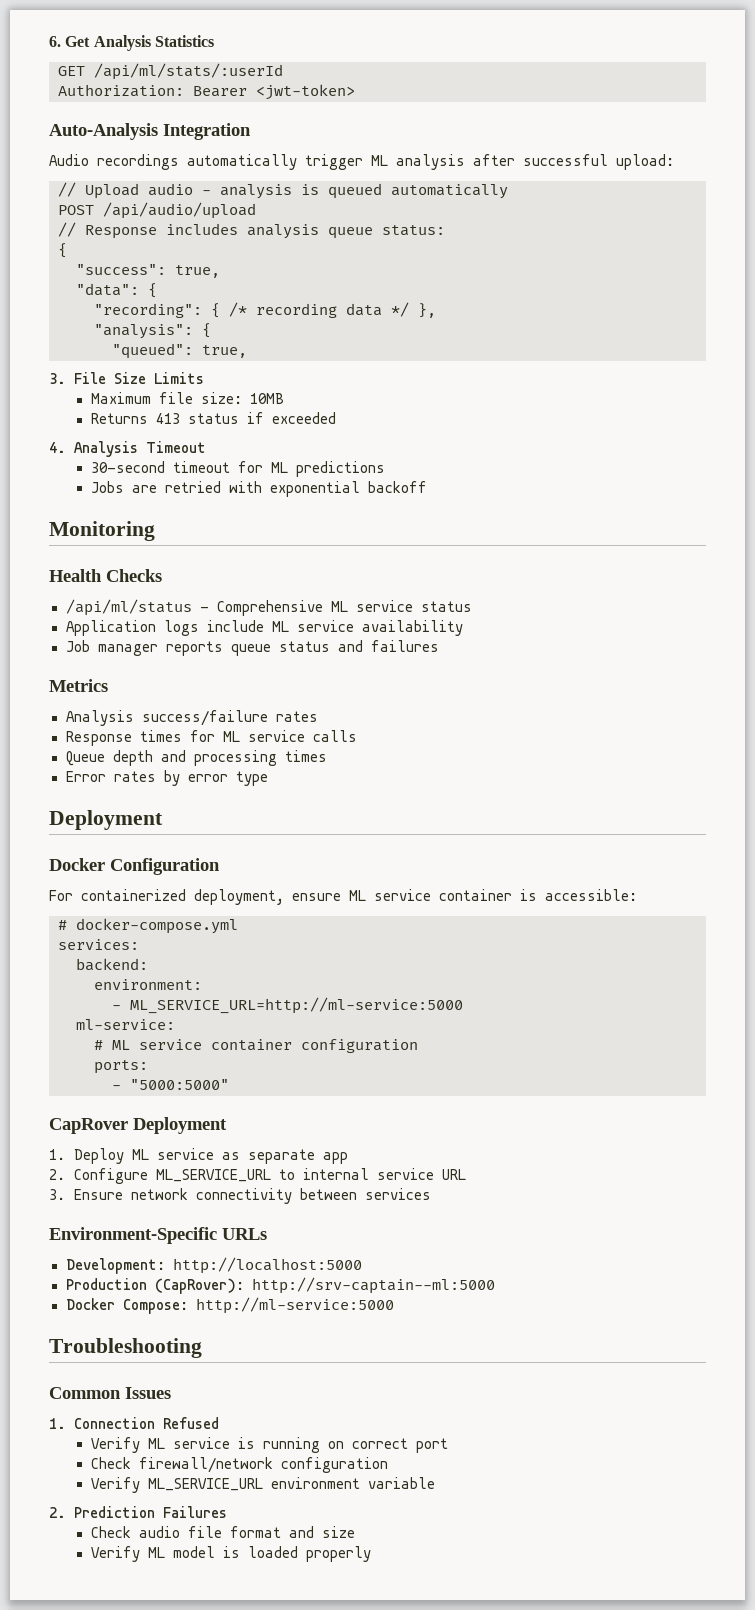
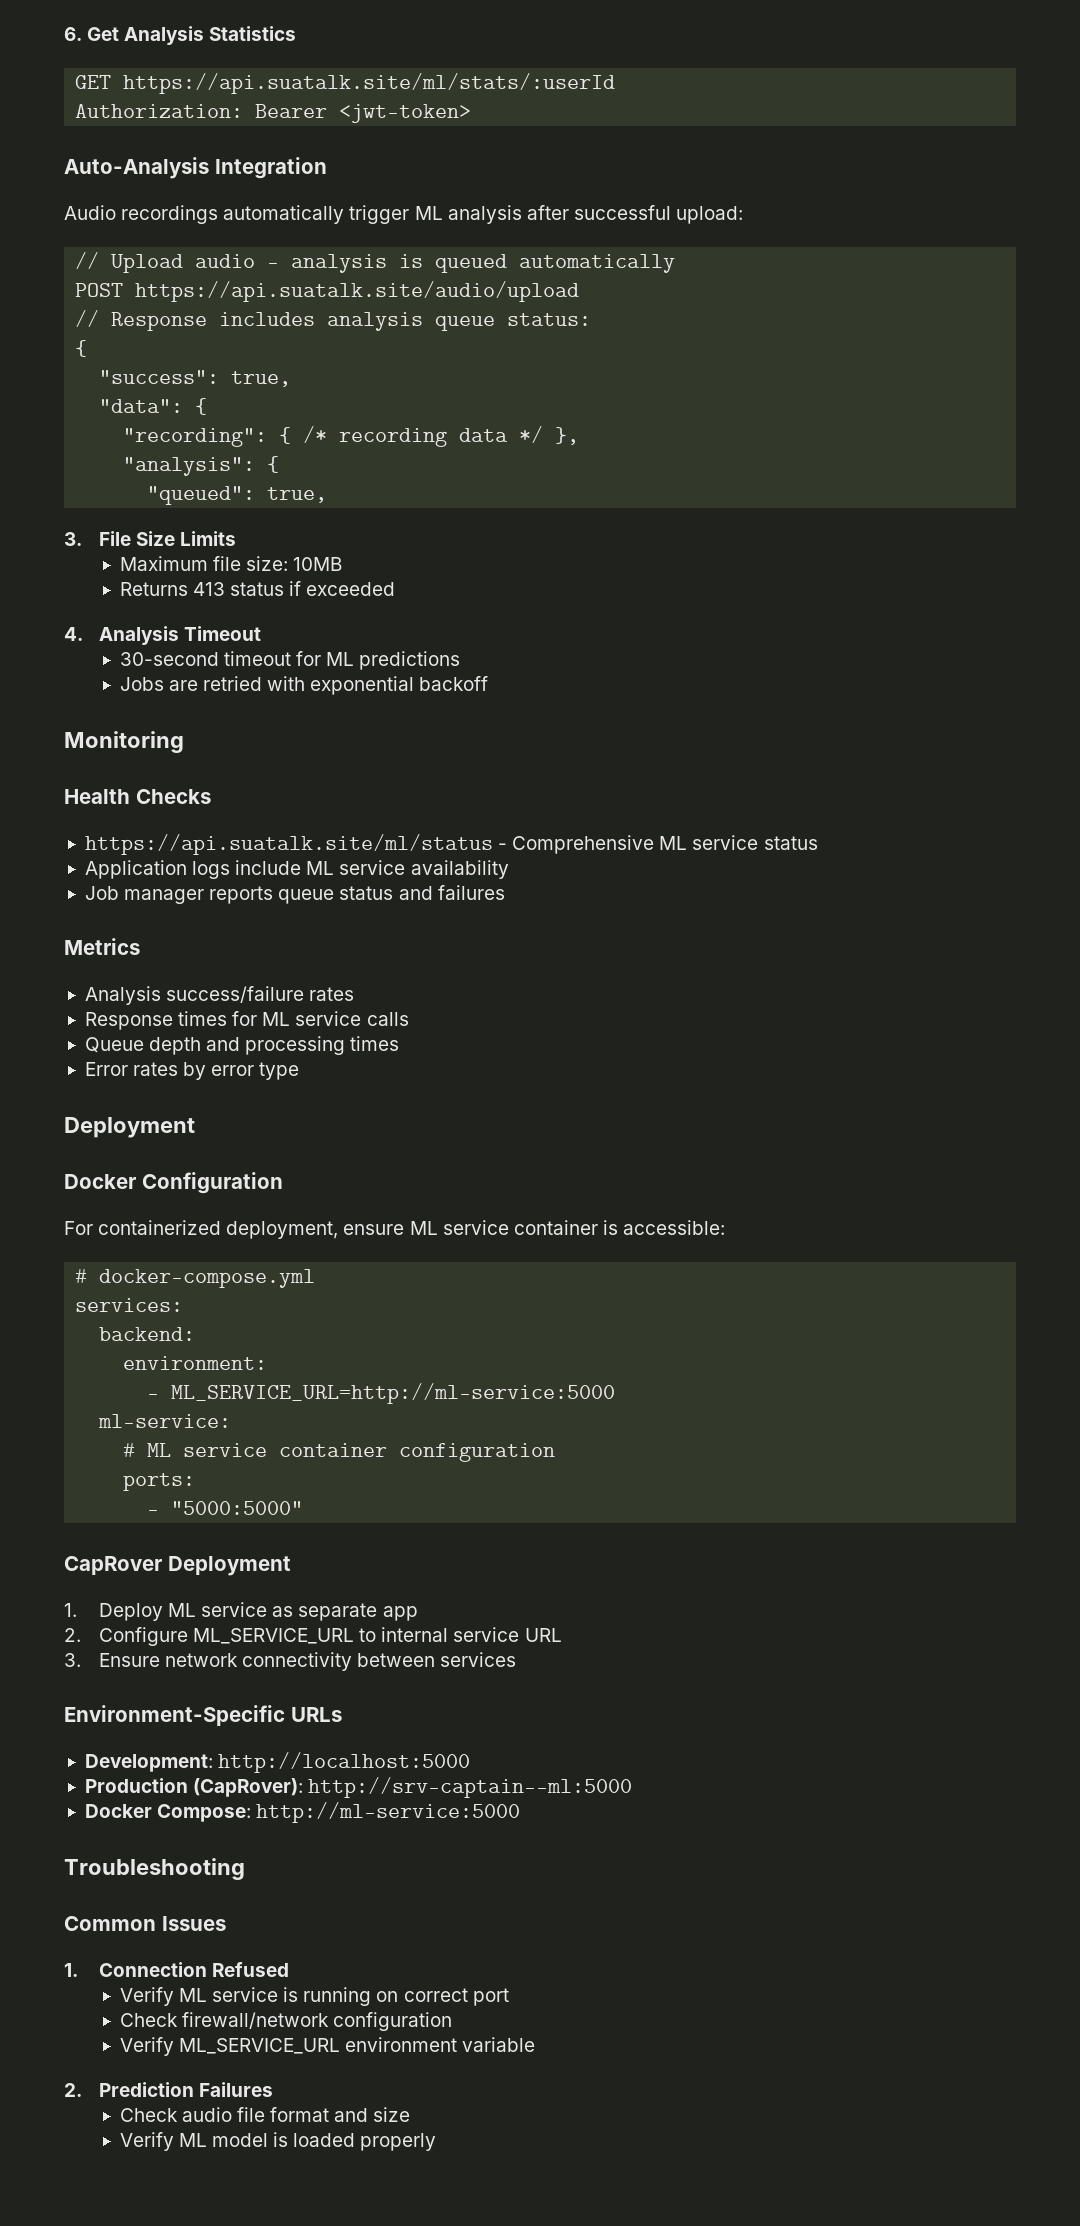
[94,63,283,80] /api/ml/stats/:userId -> [123,73,616,94] https://api.suatalk.site/ml/stats/:userId
[103,202,256,219] /api/audio/upload -> [135,281,580,302] https://api.suatalk.site/audio/upload
[65,599,192,616] /api/ml/status -> [84,834,493,855] https://api.suatalk.site/ml/status

